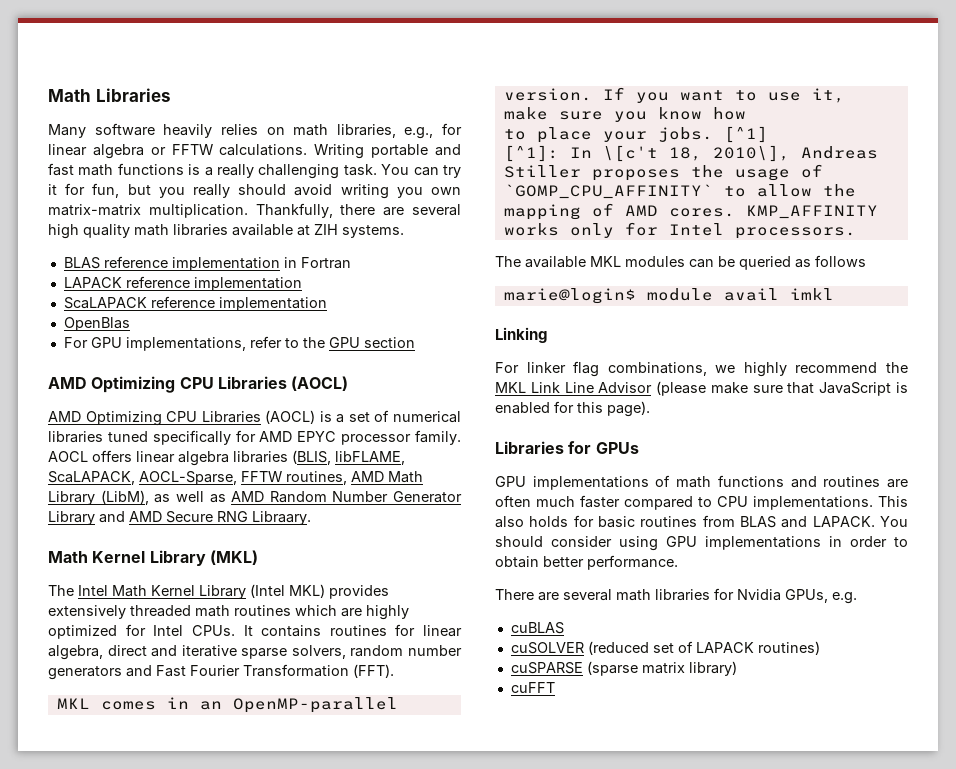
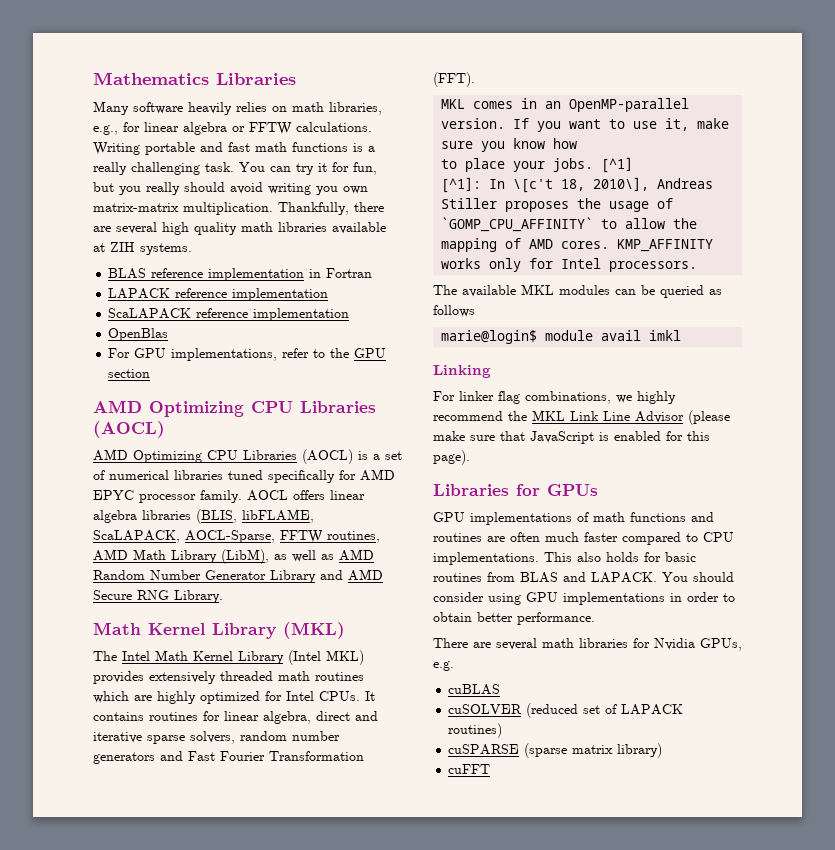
[48,89,91,102] Math -> [93,72,209,85] Mathematics
[252,511,311,525] Libraary. -> [174,590,223,603] Library.

